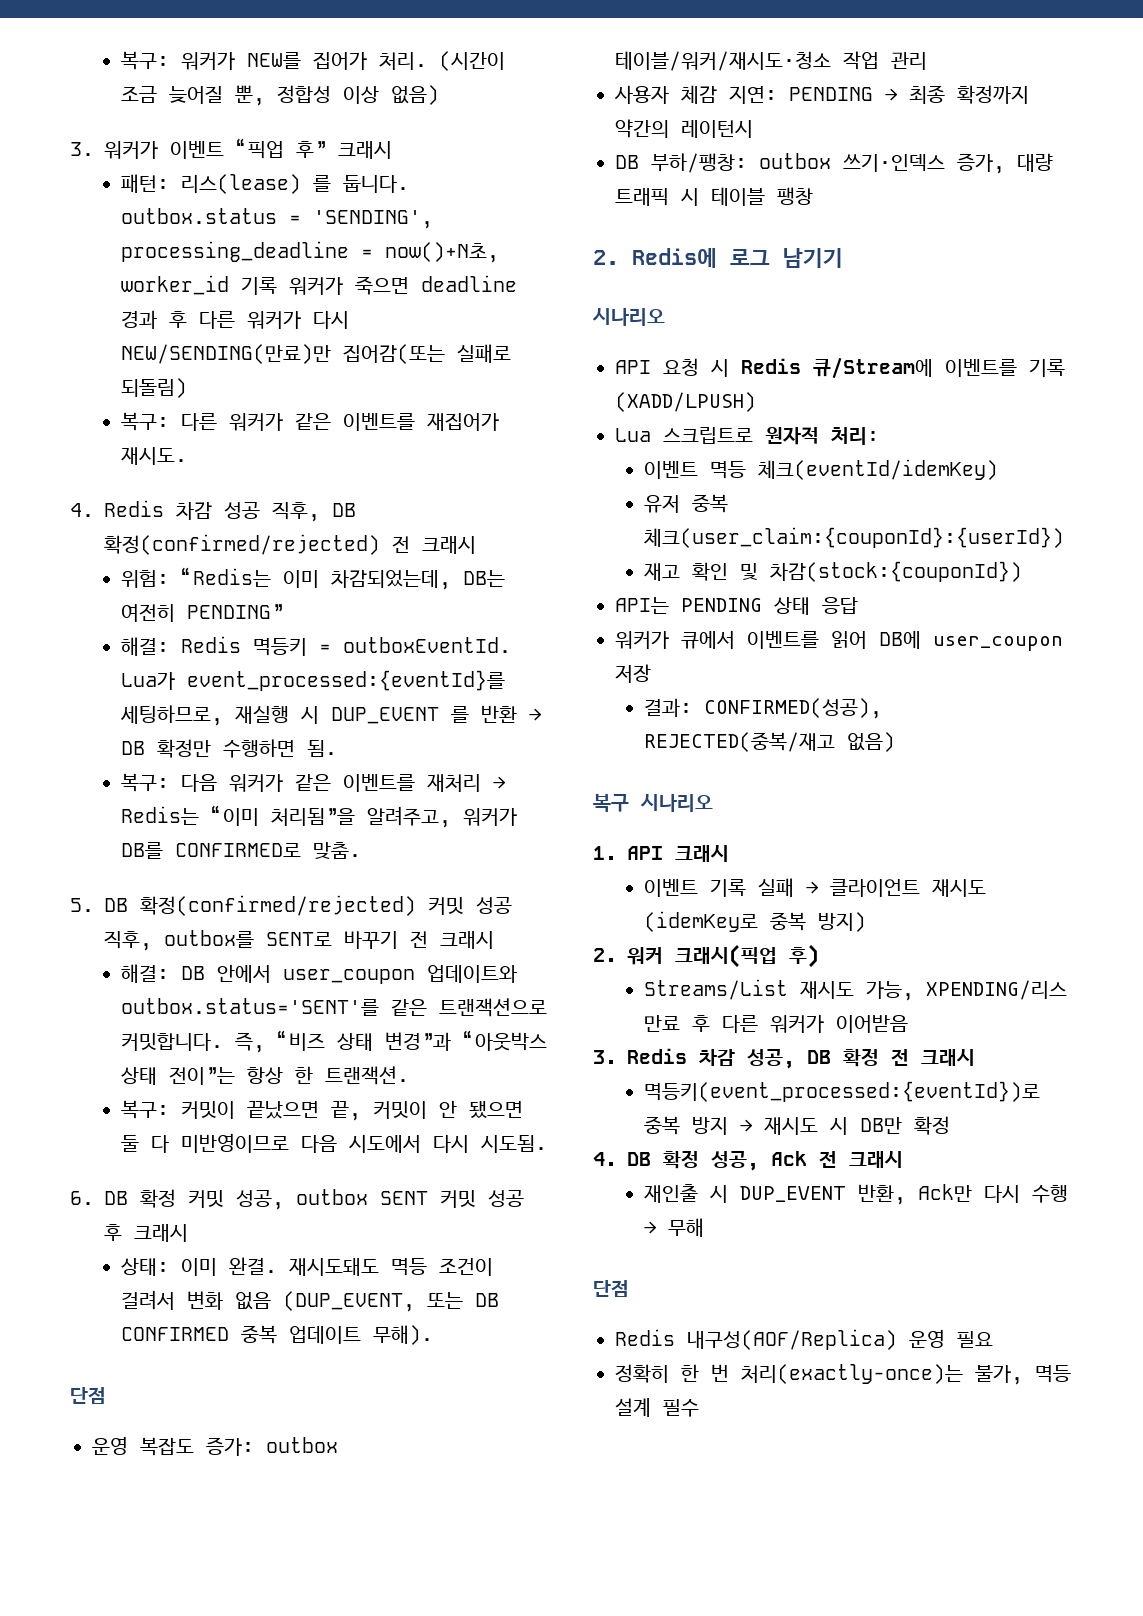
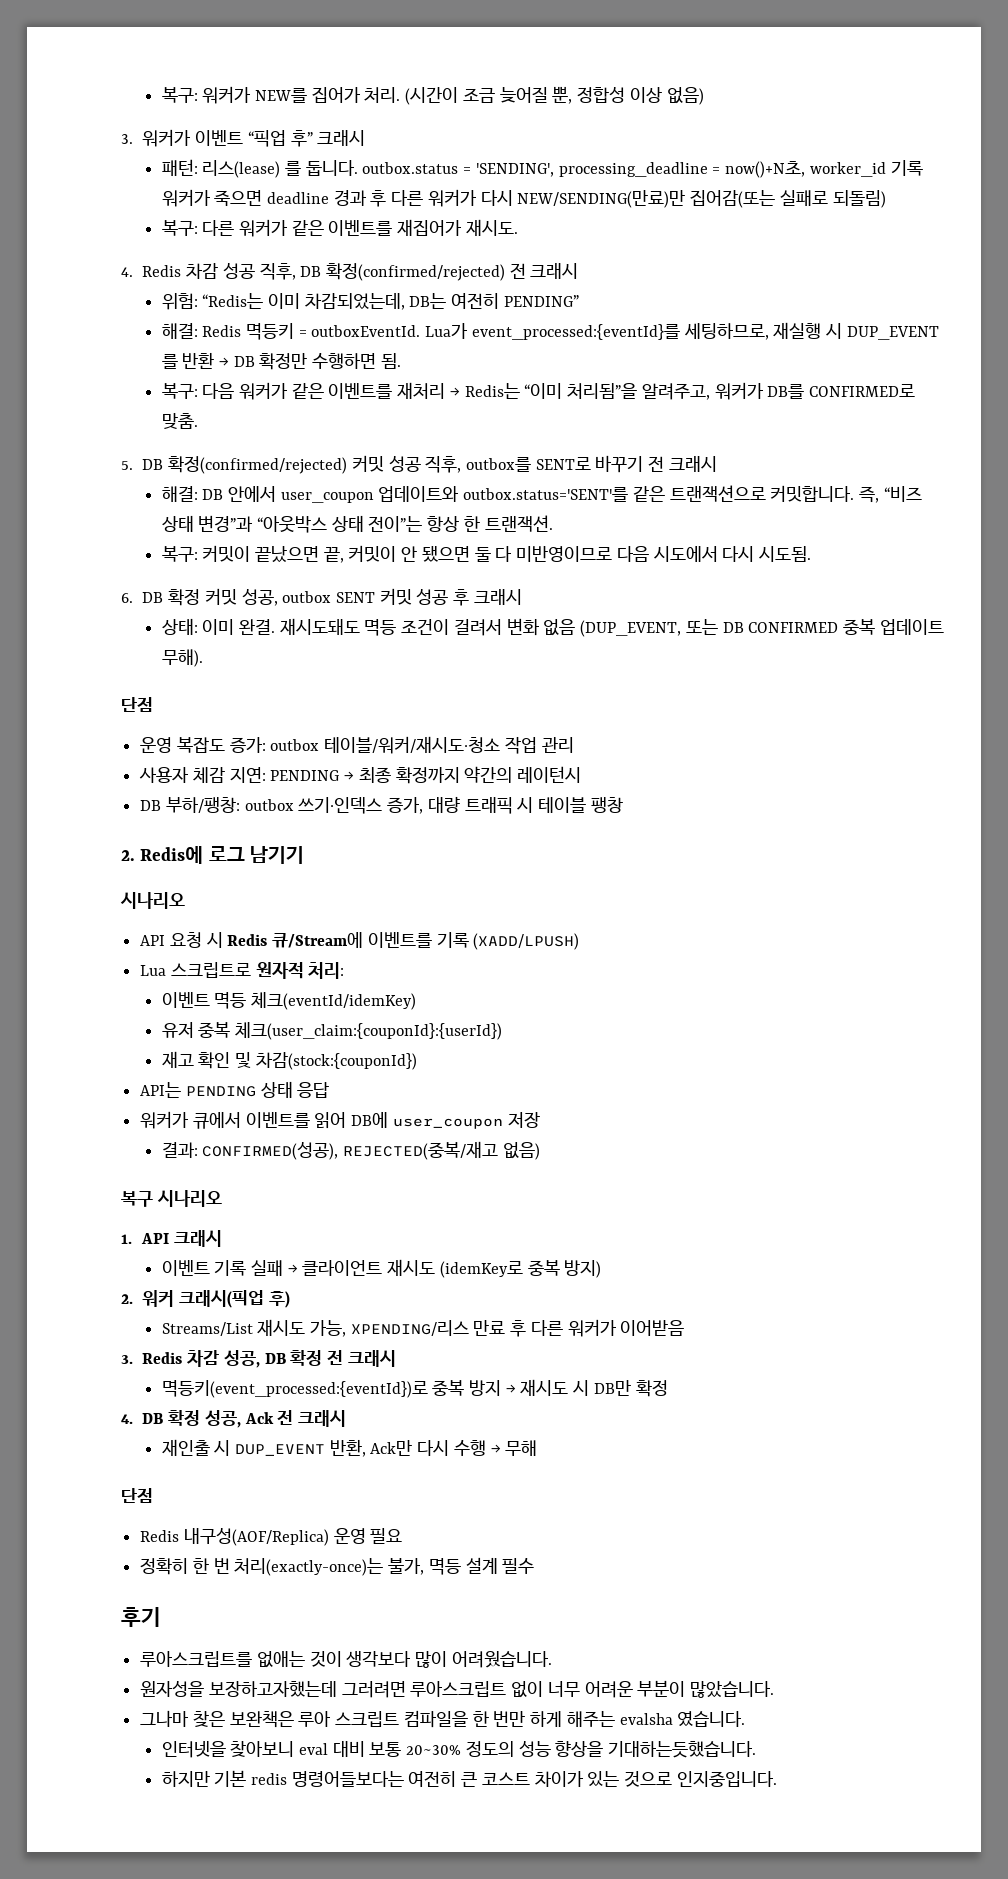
(699, 1408) none -> [121,1607,161,1627] [140,1651,552,1668] [140,1680,775,1698] [140,1710,746,1728] [161,1741,757,1758] [161,1770,777,1787] // 후기 // 루아스크립트를 없애는 것이 생각보다 많이 어려웠습니다. // 원자성을 보장하고자했는데 그러려면 루아스크립트 없이 너무 어려운 부분이 많았습니다. // 그나마 찾은 보완책은 루아 스크립트 컴파일을 한 번만 하게 해주는 evalsha 였습니다. // 인터넷을 찾아보니 eval 대비 보통 20~30% 정도의 성능 향상을 기대하는듯했습니다. // 하지만 기본 redis 명령어들보다는 여전히 큰 코스트 차이가 있는 것으로 인지중입니다.

